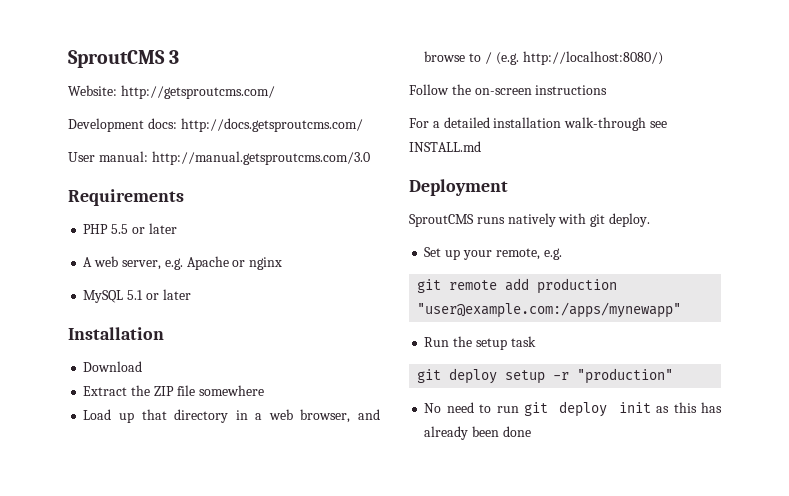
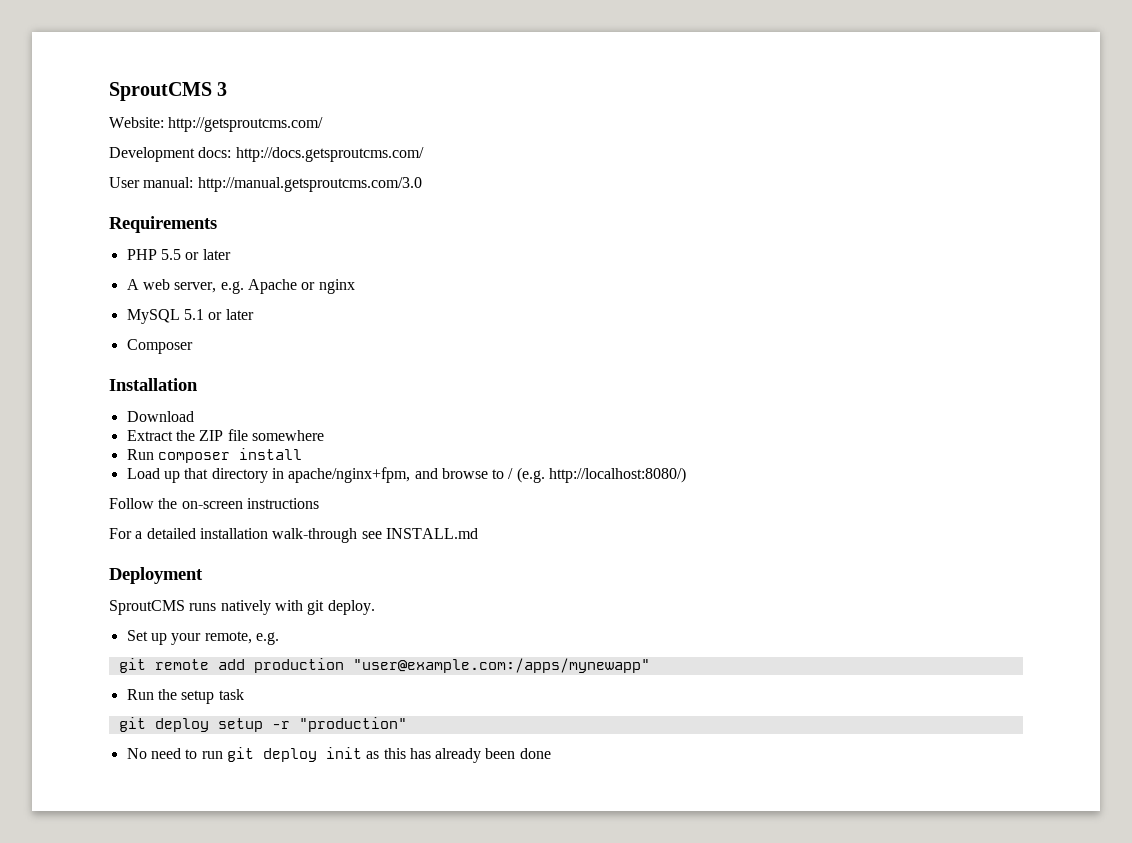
(191, 294) none -> [126,339,193,354] // Composer
(264, 390) none -> [126,448,302,463] // Run composer install
[255,409,351,423] a web browser, -> [288,467,411,483] apache/nginx+fpm,

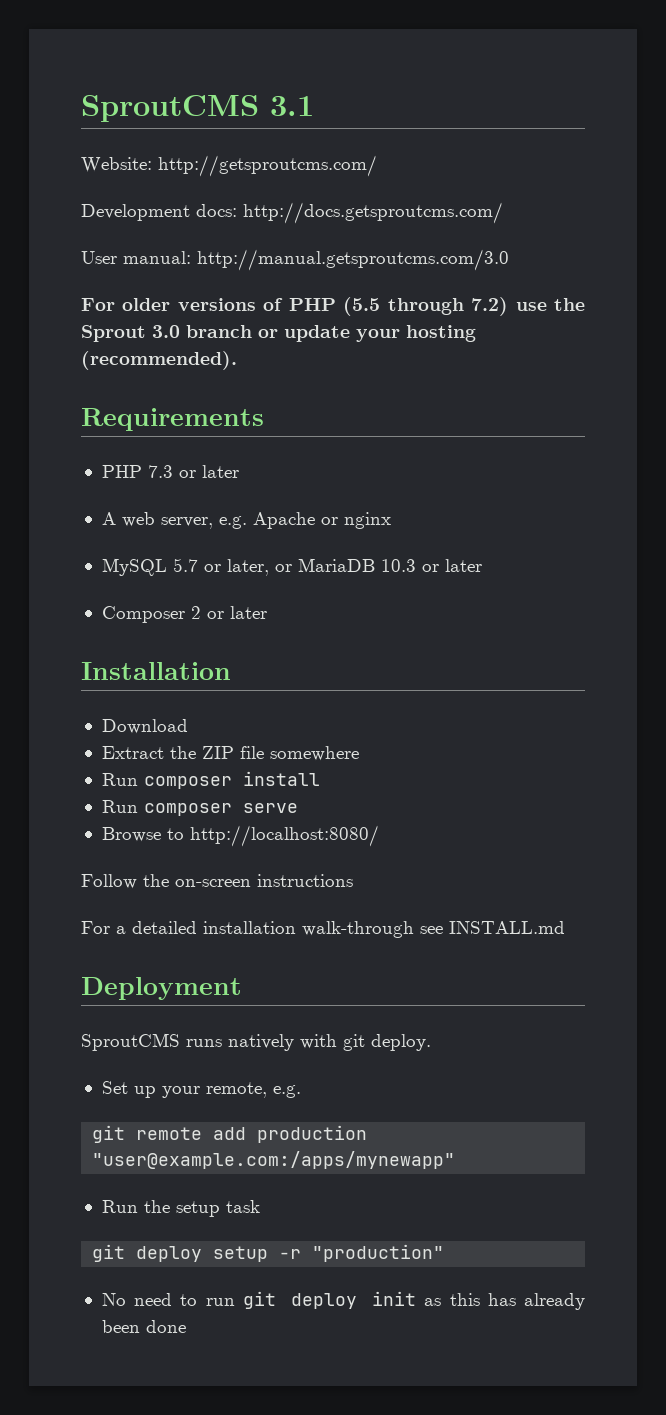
[109,82,228,101] SproutCMS 3 -> [81,95,314,122] SproutCMS 3.1
(422, 184) none -> [81,297,585,316] [81,325,476,342] [81,351,237,370] // For older versions of PHP (5.5 through 7.2) use the Sprout 3.0 branch or update your hosting (recommended).
[160,249,181,260] 5.5 -> [147,465,173,478] 7.3
[183,309,204,320] 5.1 -> [172,558,416,576] 5.7 or later, or MariaDB 10.3
(193, 346) none -> [190,606,267,619] 2 or later
[126,467,687,483] Load up that directory in apache/nginx+fpm, and browse to / (e.g. http://localhost:8080/) -> [101,800,298,816] [101,825,379,847] Run composer serve // Browse to http://localhost:8080/

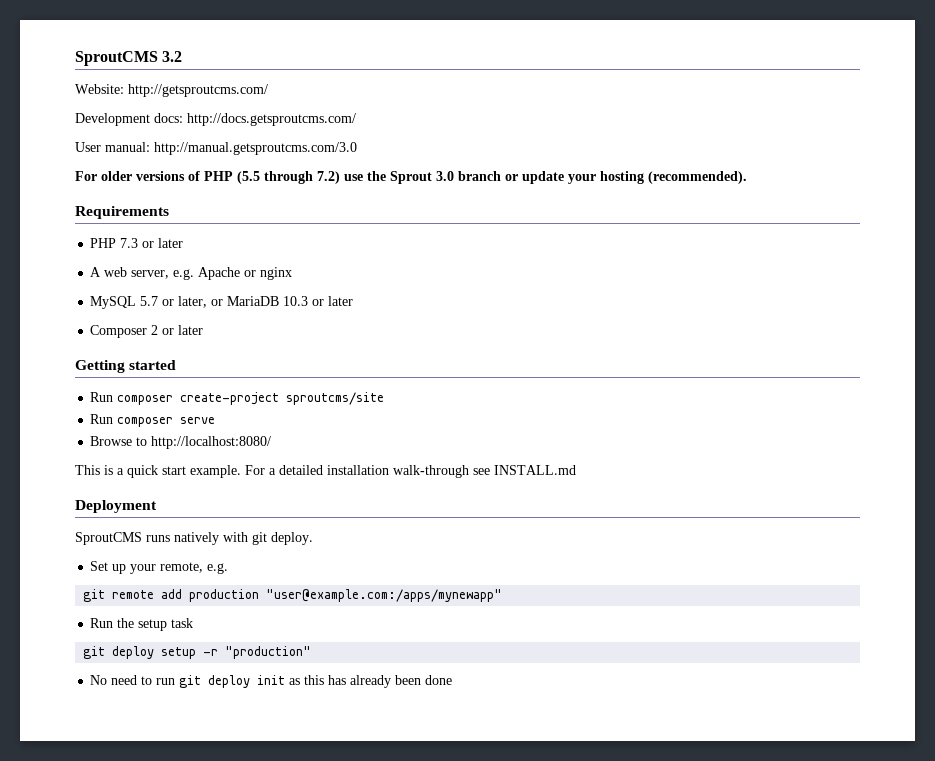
[81,95,314,122] SproutCMS 3.1 -> [75,51,183,66] SproutCMS 3.2
[81,662,231,680] [101,719,188,734] [101,746,359,761] [101,771,320,789] Installation // Download // Extract the ZIP file somewhere // Run composer install -> [75,360,177,373] [90,392,385,405] Getting started // Run composer create-project sproutcms/site
[81,874,353,889] Follow the on-screen instructions // -> [75,465,241,478] This is a quick start example.

